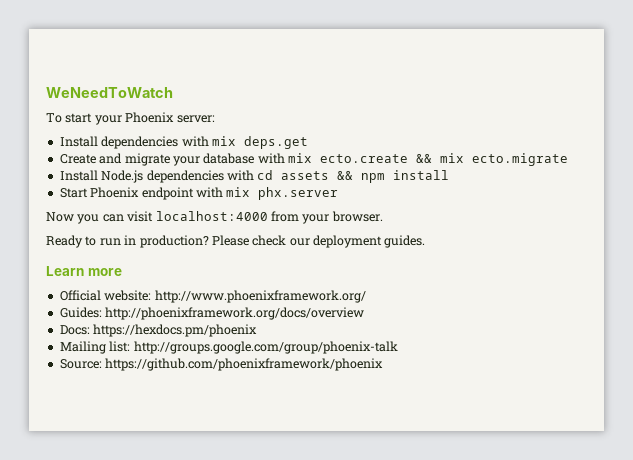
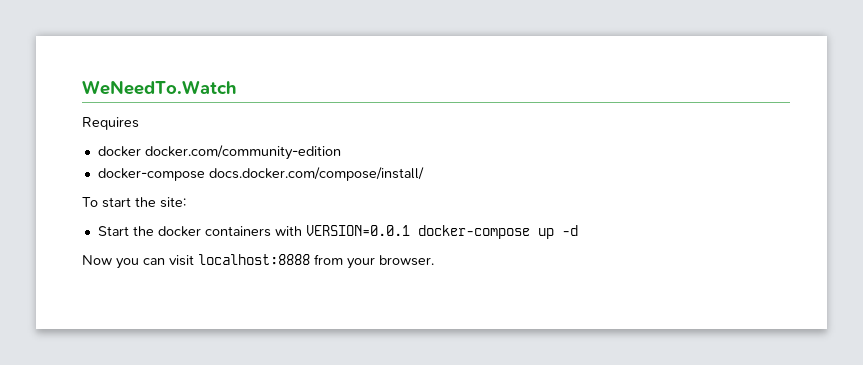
[46,87,173,98] [46,112,215,125] [59,136,308,149] [59,153,568,166] [59,170,450,183] [59,187,339,200] WeNeedToWatch // To start your Phoenix server: // Install dependencies with mix deps.get // Create and migrate your database with mix ecto.create && mix ecto.migrate // Install Node.js dependencies with cd assets && npm install // Start Phoenix endpoint with mix phx.server -> [82,80,236,95] [82,117,139,130] [97,145,341,160] [97,167,424,181] [82,197,186,208] [97,225,578,239] WeNeedTo.Watch // Requires // docker docker.com/community-edition // docker-compose docs.docker.com/compose/install/ // To start the site: // Start the docker containers with VERSION=0.0.1 docker-compose up -d
[155,211,268,221] localhost:4000 -> [198,254,310,265] localhost:8888
[46,235,426,248] [46,266,122,276] [59,290,366,303] [59,307,365,320] [59,324,258,337] [59,341,398,354] [59,358,384,371] // Ready to run in production? Please check our deployment guides. // Learn more // Official website: http://www.phoenixframework.org/ // Guides: http://phoenixframework.org/docs/overview // Docs: https://hexdocs.pm/phoenix // Mailing list: http://groups.google.com/group/phoenix-talk // Source: https://github.com/phoenixframework/phoenix -> (434, 260) none

